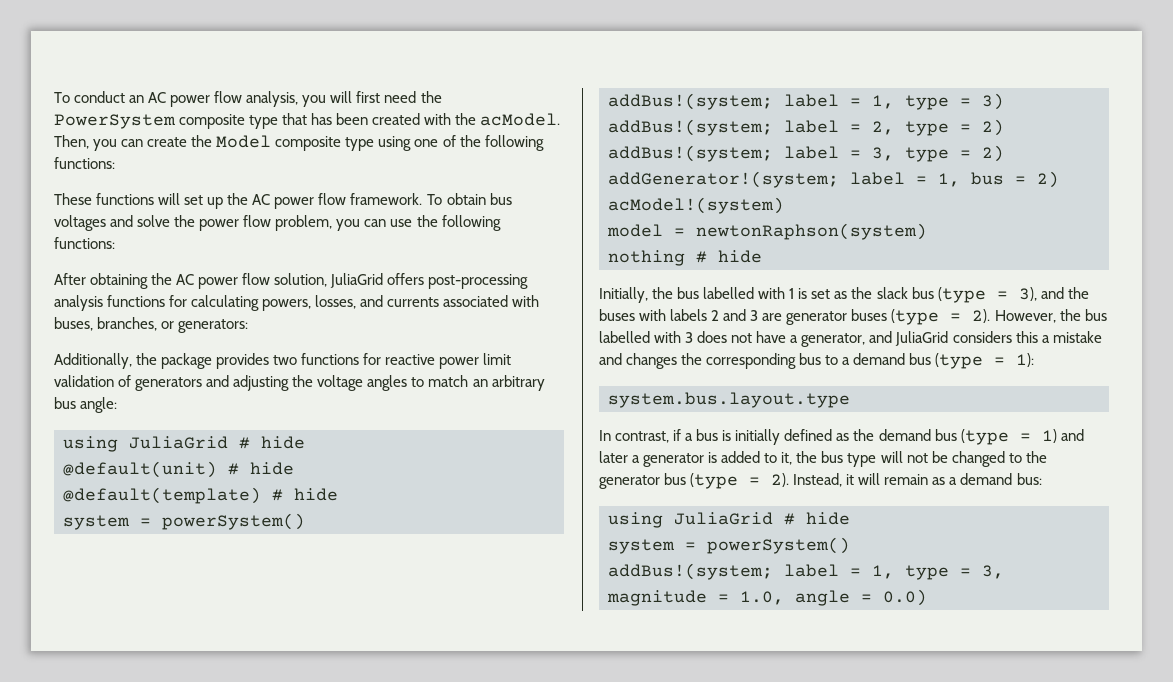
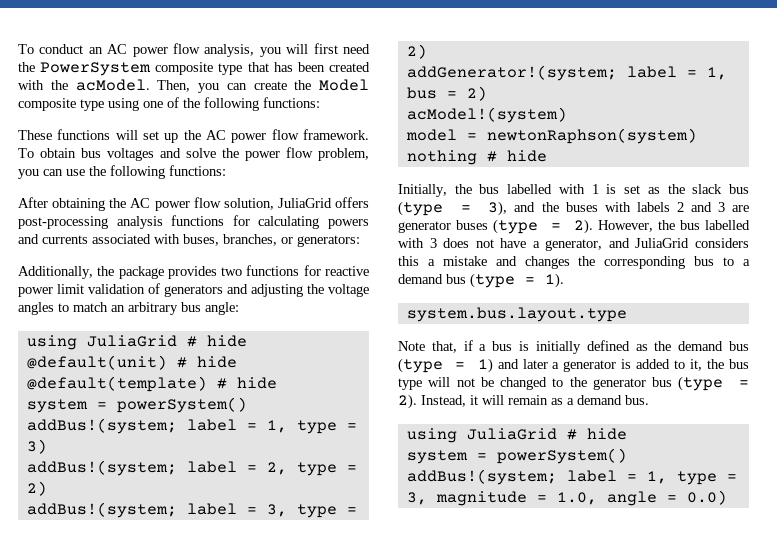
[262,295,357,311] powers, losses, -> [328,219,369,229] powers
[1016,353,1035,367] 1): -> [545,273,564,288] 1).
[599,430,670,443] In contrast, -> [398,341,457,353] Note that,
[1016,473,1042,485] bus: -> [625,395,649,405] bus.

